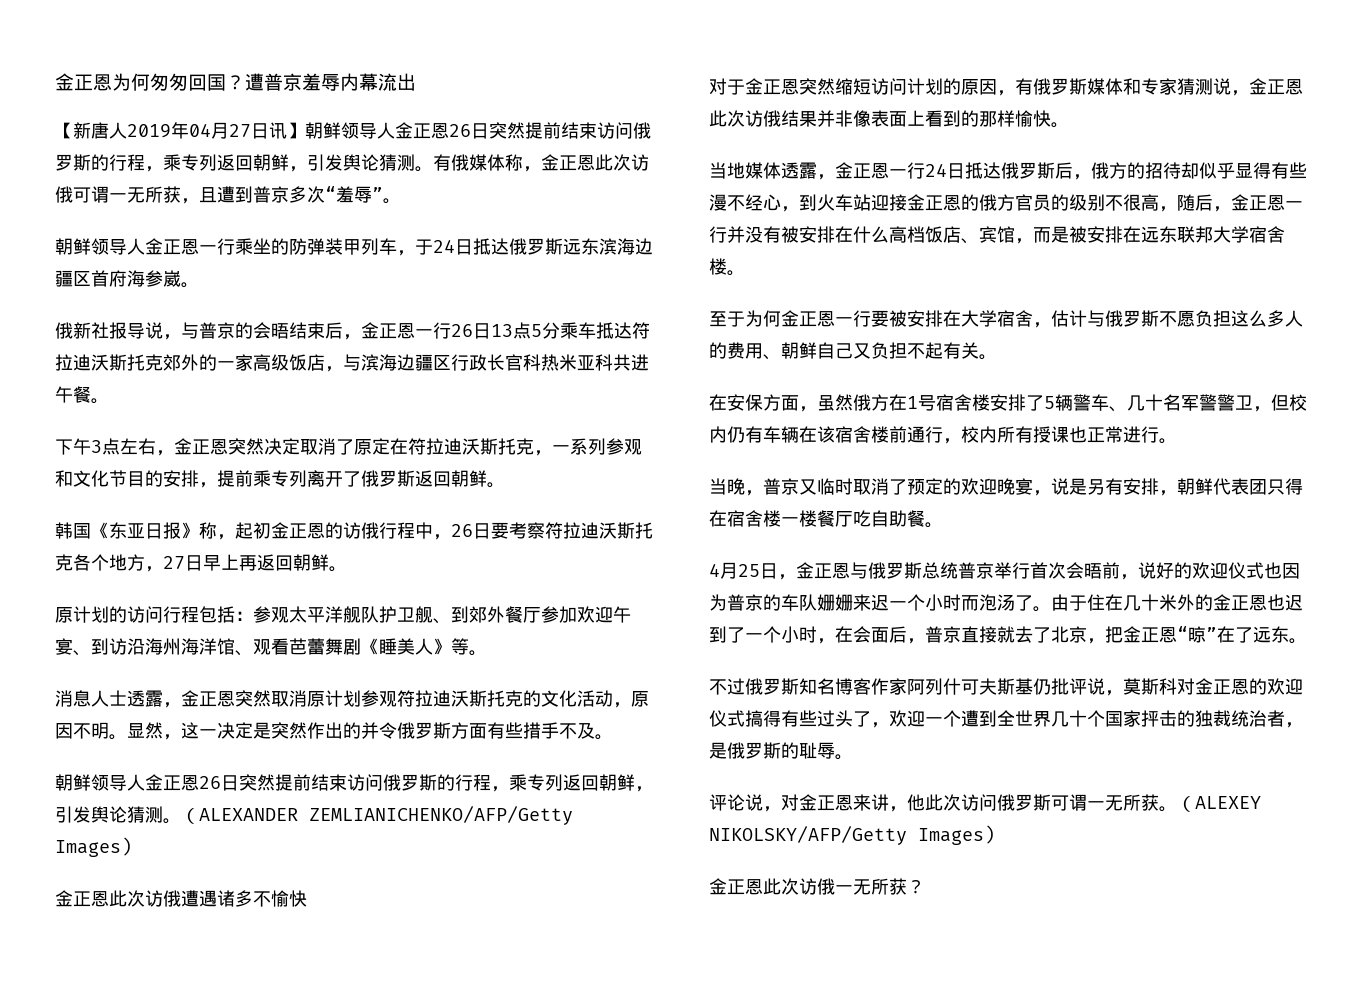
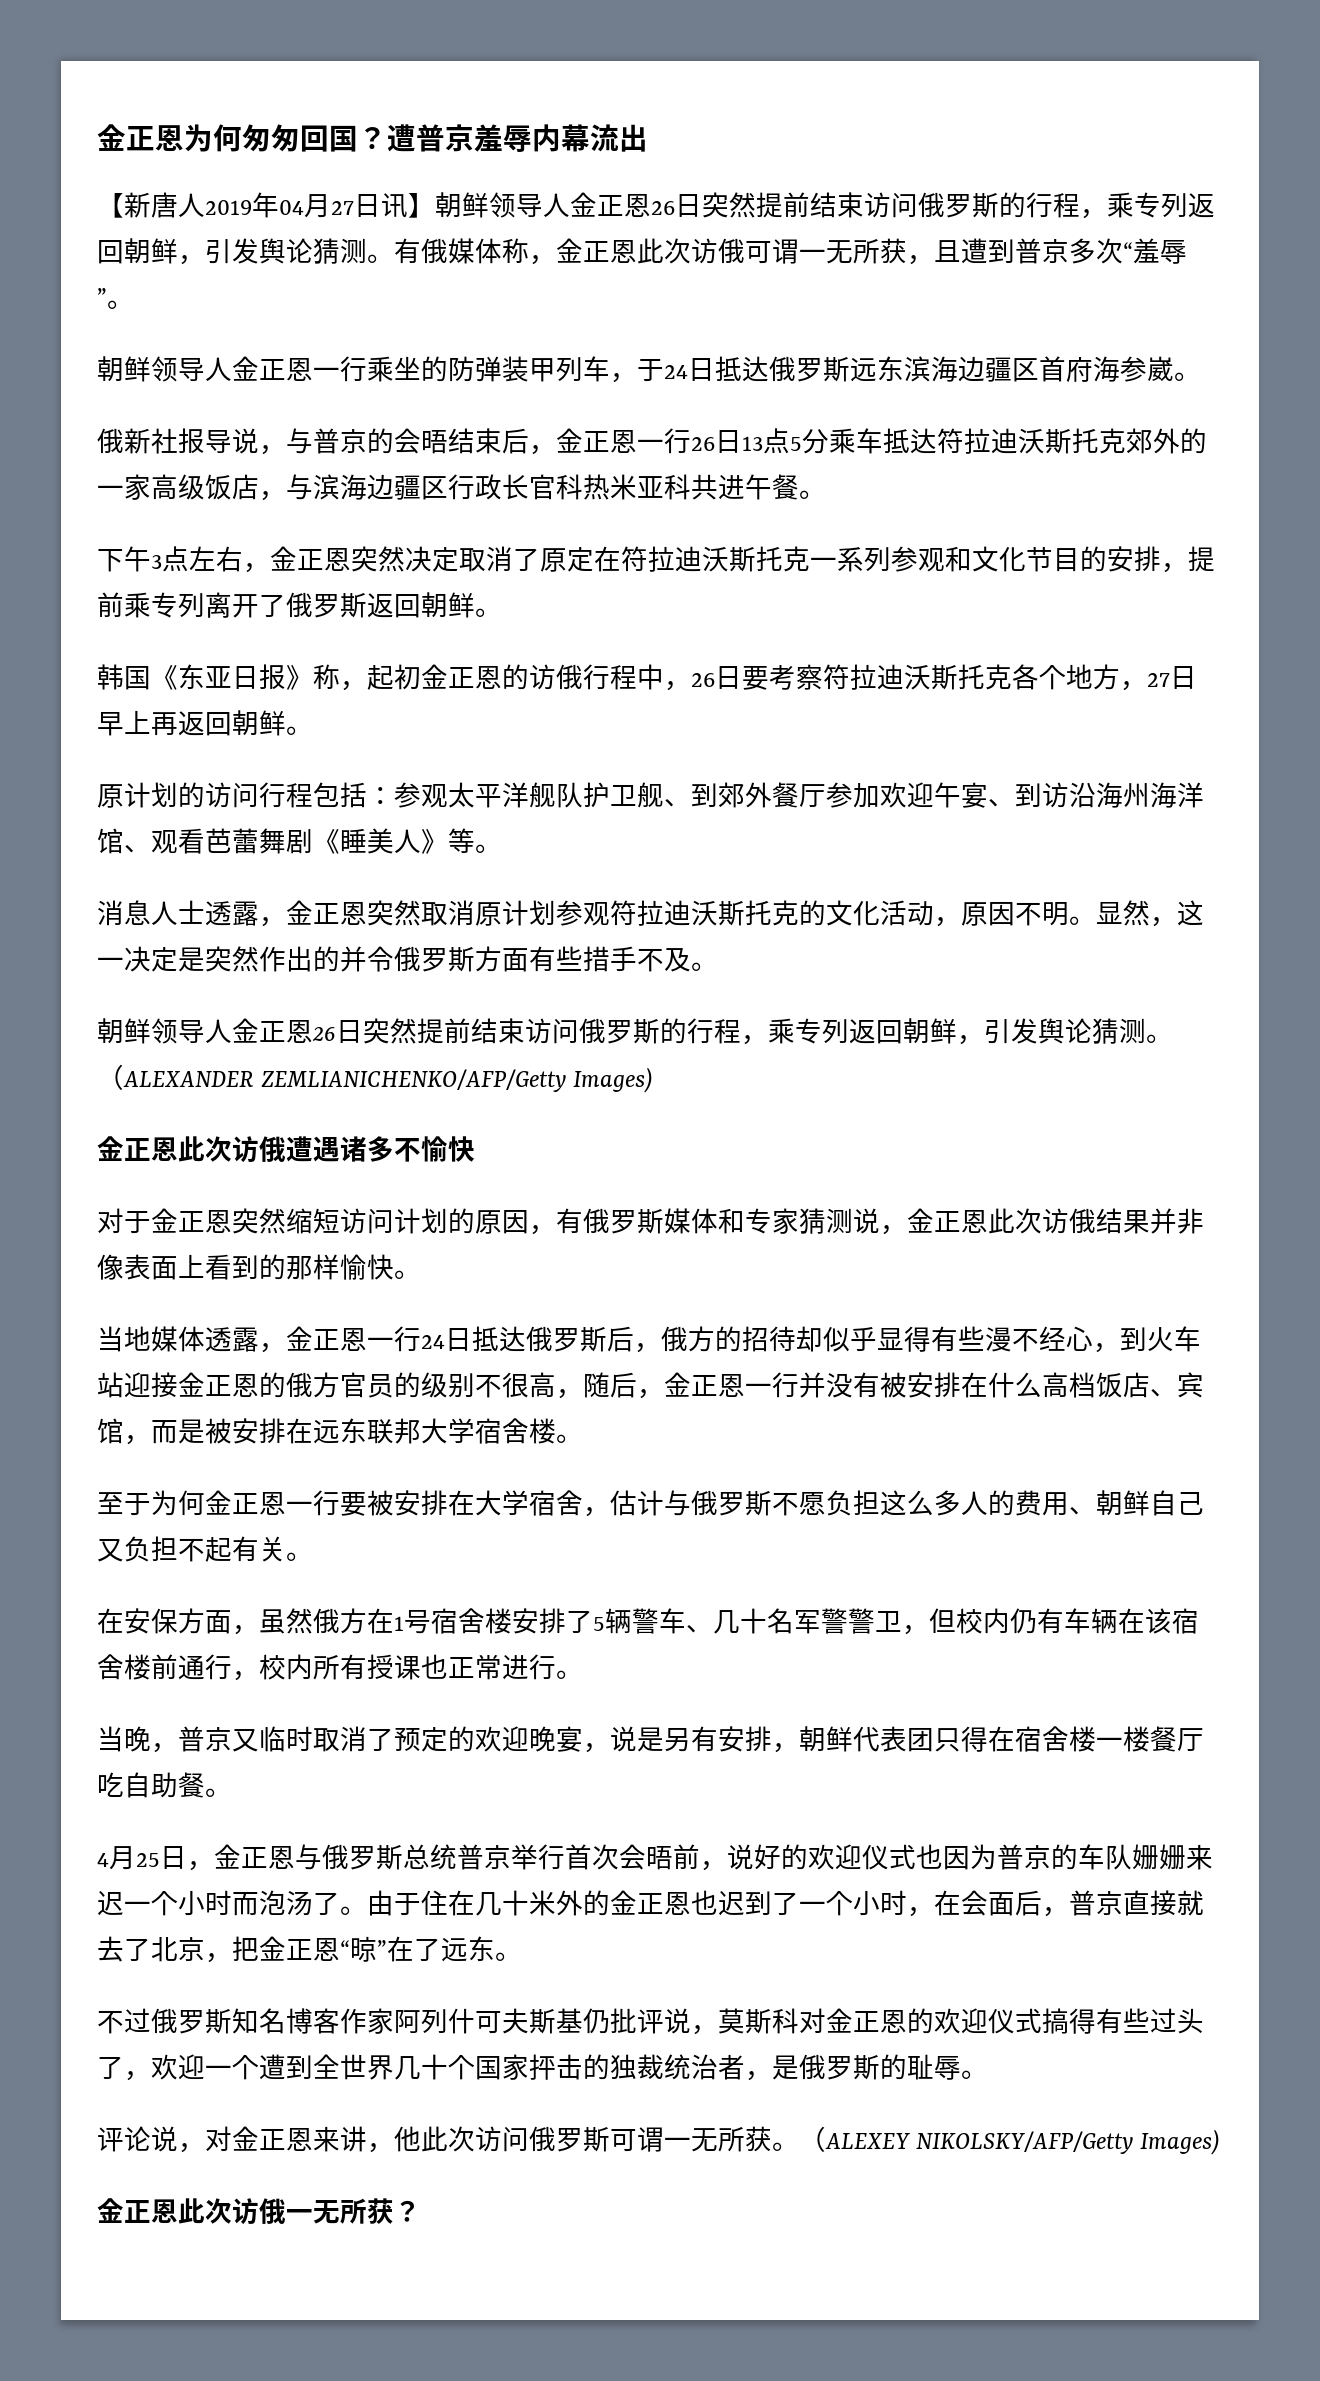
[534,450,552,456] ， -> (810, 559) none

